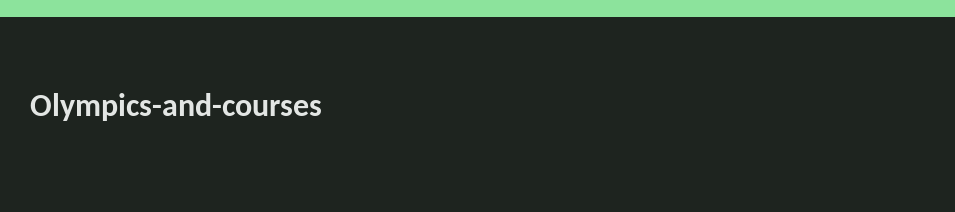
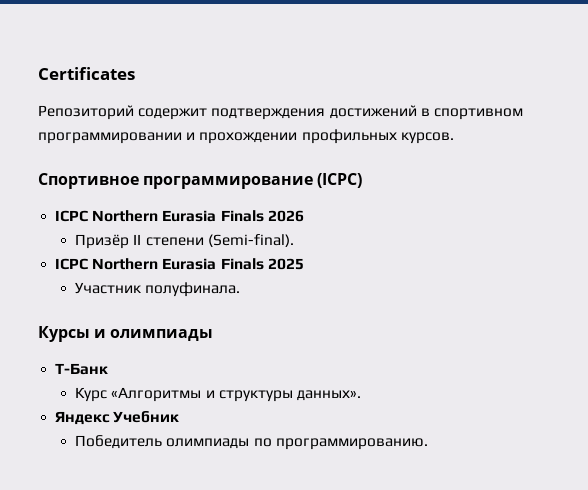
[30,93,322,121] Olympics-and-courses -> [38,67,135,80] [38,105,523,120] [38,129,454,144] [38,173,363,189] [55,210,304,222] [75,234,294,249] [55,258,304,270] [75,282,241,297] [38,326,214,342] [55,363,109,375] [75,387,362,402] [55,411,180,425] [75,435,428,450] Certificates // Репозиторий содержит подтверждения достижений в спортивном программировании и прохождении профильных курсов. // Спортивное программирование (ICPC) // ICPC Northern Eurasia Finals 2026 // Призёр II степени (Semi-final). // ICPC Northern Eurasia Finals 2025 // Участник полуфинала. // Курсы и олимпиады // Т-Банк // Курс «Алгоритмы и структуры данных». // Яндекс Учебник // Победитель олимпиады по программированию.

